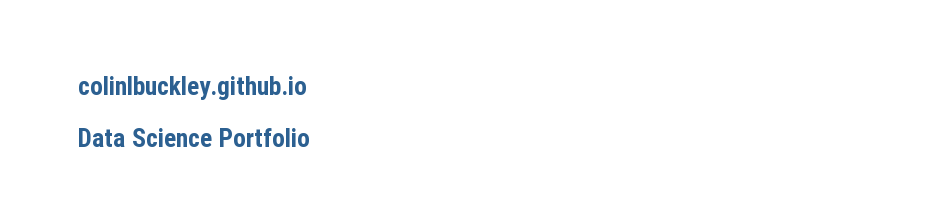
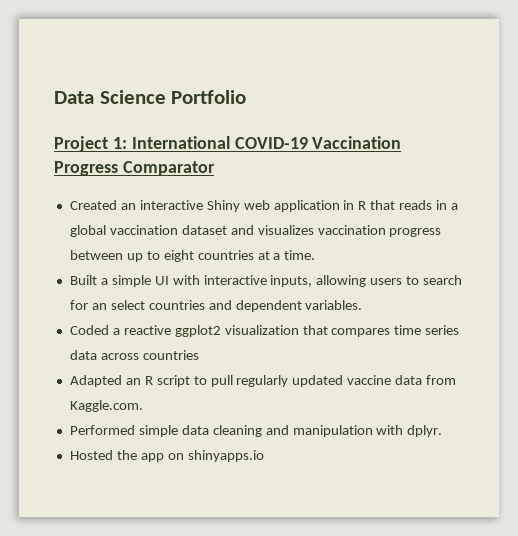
[78,76,307,100] colinlbuckley.github.io // -> (54, 97) none
(310, 137) none -> [54,136,402,152] [54,161,215,176] [69,200,459,212] [69,225,442,237] [69,250,316,262] [69,275,463,287] [69,300,363,312] [69,325,460,337] [69,350,199,360] [69,375,457,387] [69,400,143,412] [69,425,443,437] [69,450,264,462] // Project 1: International COVID-19 Vaccination Progress Comparator // Created an interactive Shiny web application in R that reads in a global vaccination dataset and visualizes vaccination progress between up to eight countries at a time. // Built a simple UI with interactive inputs, allowing users to search for an select countries and dependent variables. // Coded a reactive ggplot2 visualization that compares time series data across countries // Adapted an R script to pull regularly updated vaccine data from Kaggle.com. // Performed simple data cleaning and manipulation with dplyr. // Hosted the app on shinyapps.io

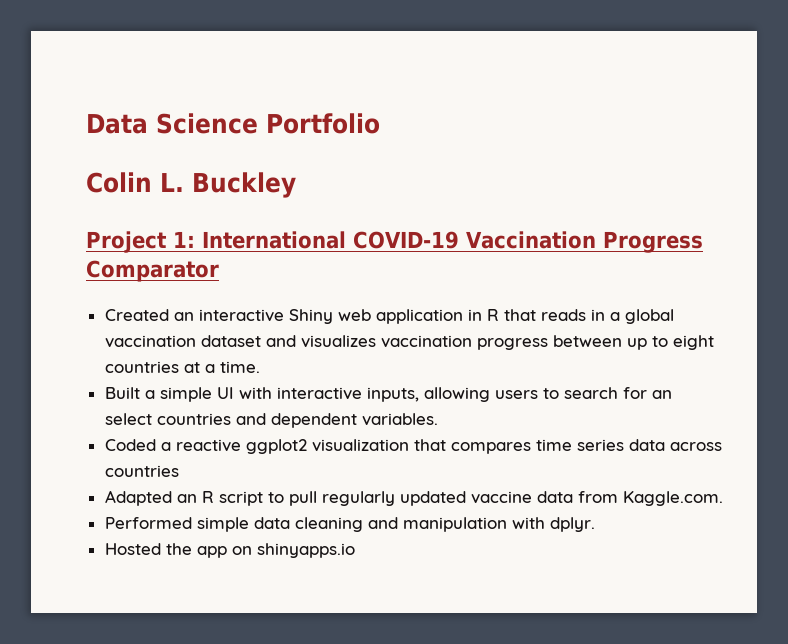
(247, 97) none -> [86,172,296,198] // Colin L. Buckley

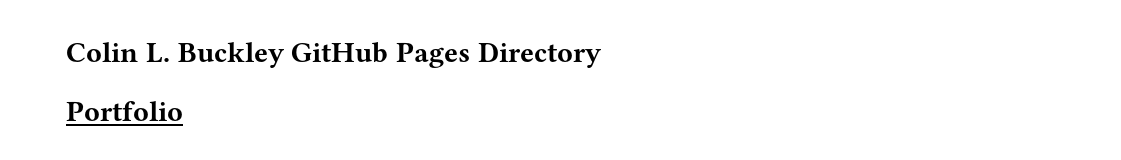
[86,113,380,134] Data Science Portfolio // -> (66, 52) none
[86,231,703,253] [86,260,219,282] [104,309,674,324] [104,335,714,350] [104,361,260,373] [104,387,672,402] [104,413,438,428] [104,439,722,454] [104,465,179,477] [104,490,723,506] [104,517,595,532] [104,543,355,558] // Project 1: International COVID-19 Vaccination Progress Comparator // Created an interactive Shiny web application in R that reads in a global vaccination dataset and visualizes vaccination progress between up to eight countries at a time. // Built a simple UI with interactive inputs, allowing users to search for an select countries and dependent variables. // Coded a reactive ggplot2 visualization that compares time series data across countries // Adapted an R script to pull regularly updated vaccine data from Kaggle.com. // Performed simple data cleaning and manipulation with dplyr. // Hosted the app on shinyapps.io -> [291,42,603,68] [66,101,183,121] GitHub Pages Directory // Portfolio

